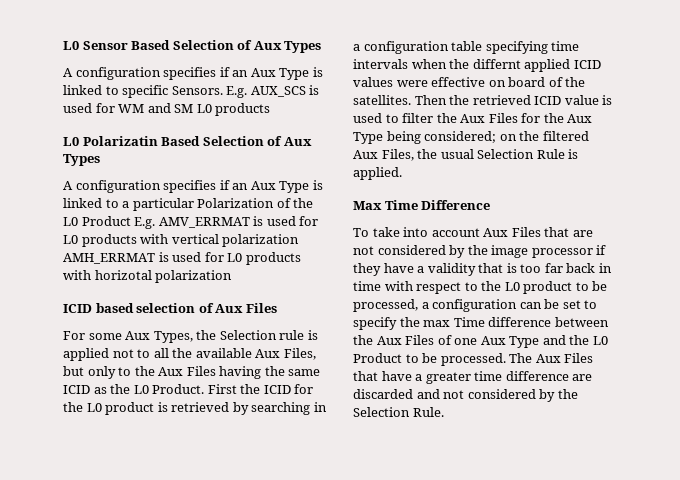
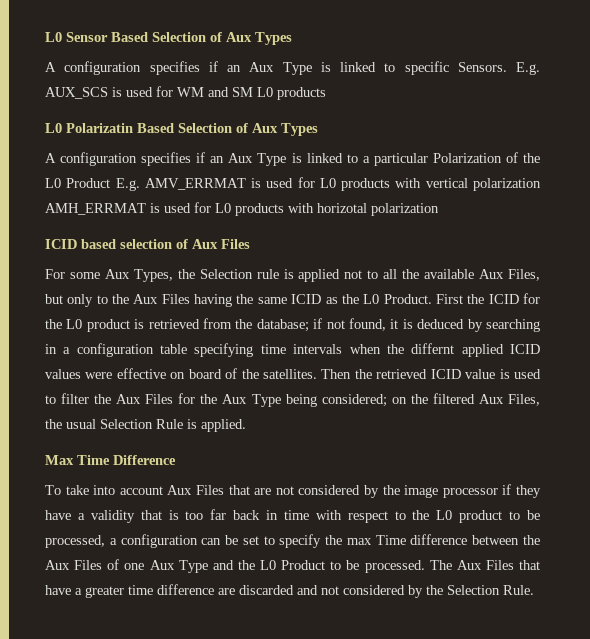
(230, 407) none -> [203,318,465,332] from the database; if not found, it is deduced

